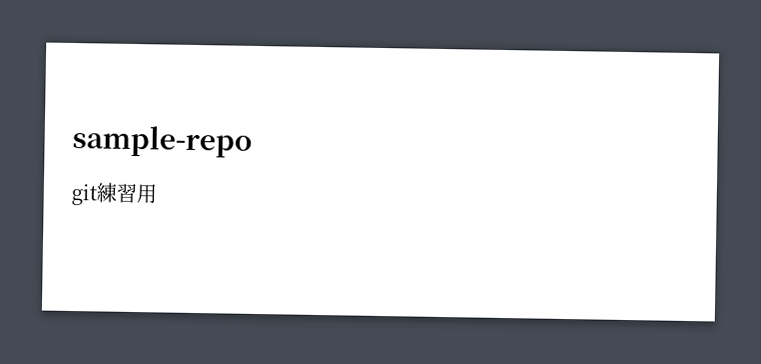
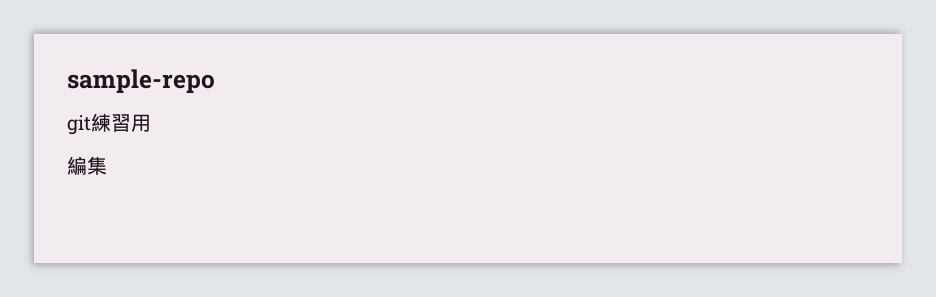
(157, 194) none -> [67,156,107,175] // 編集

